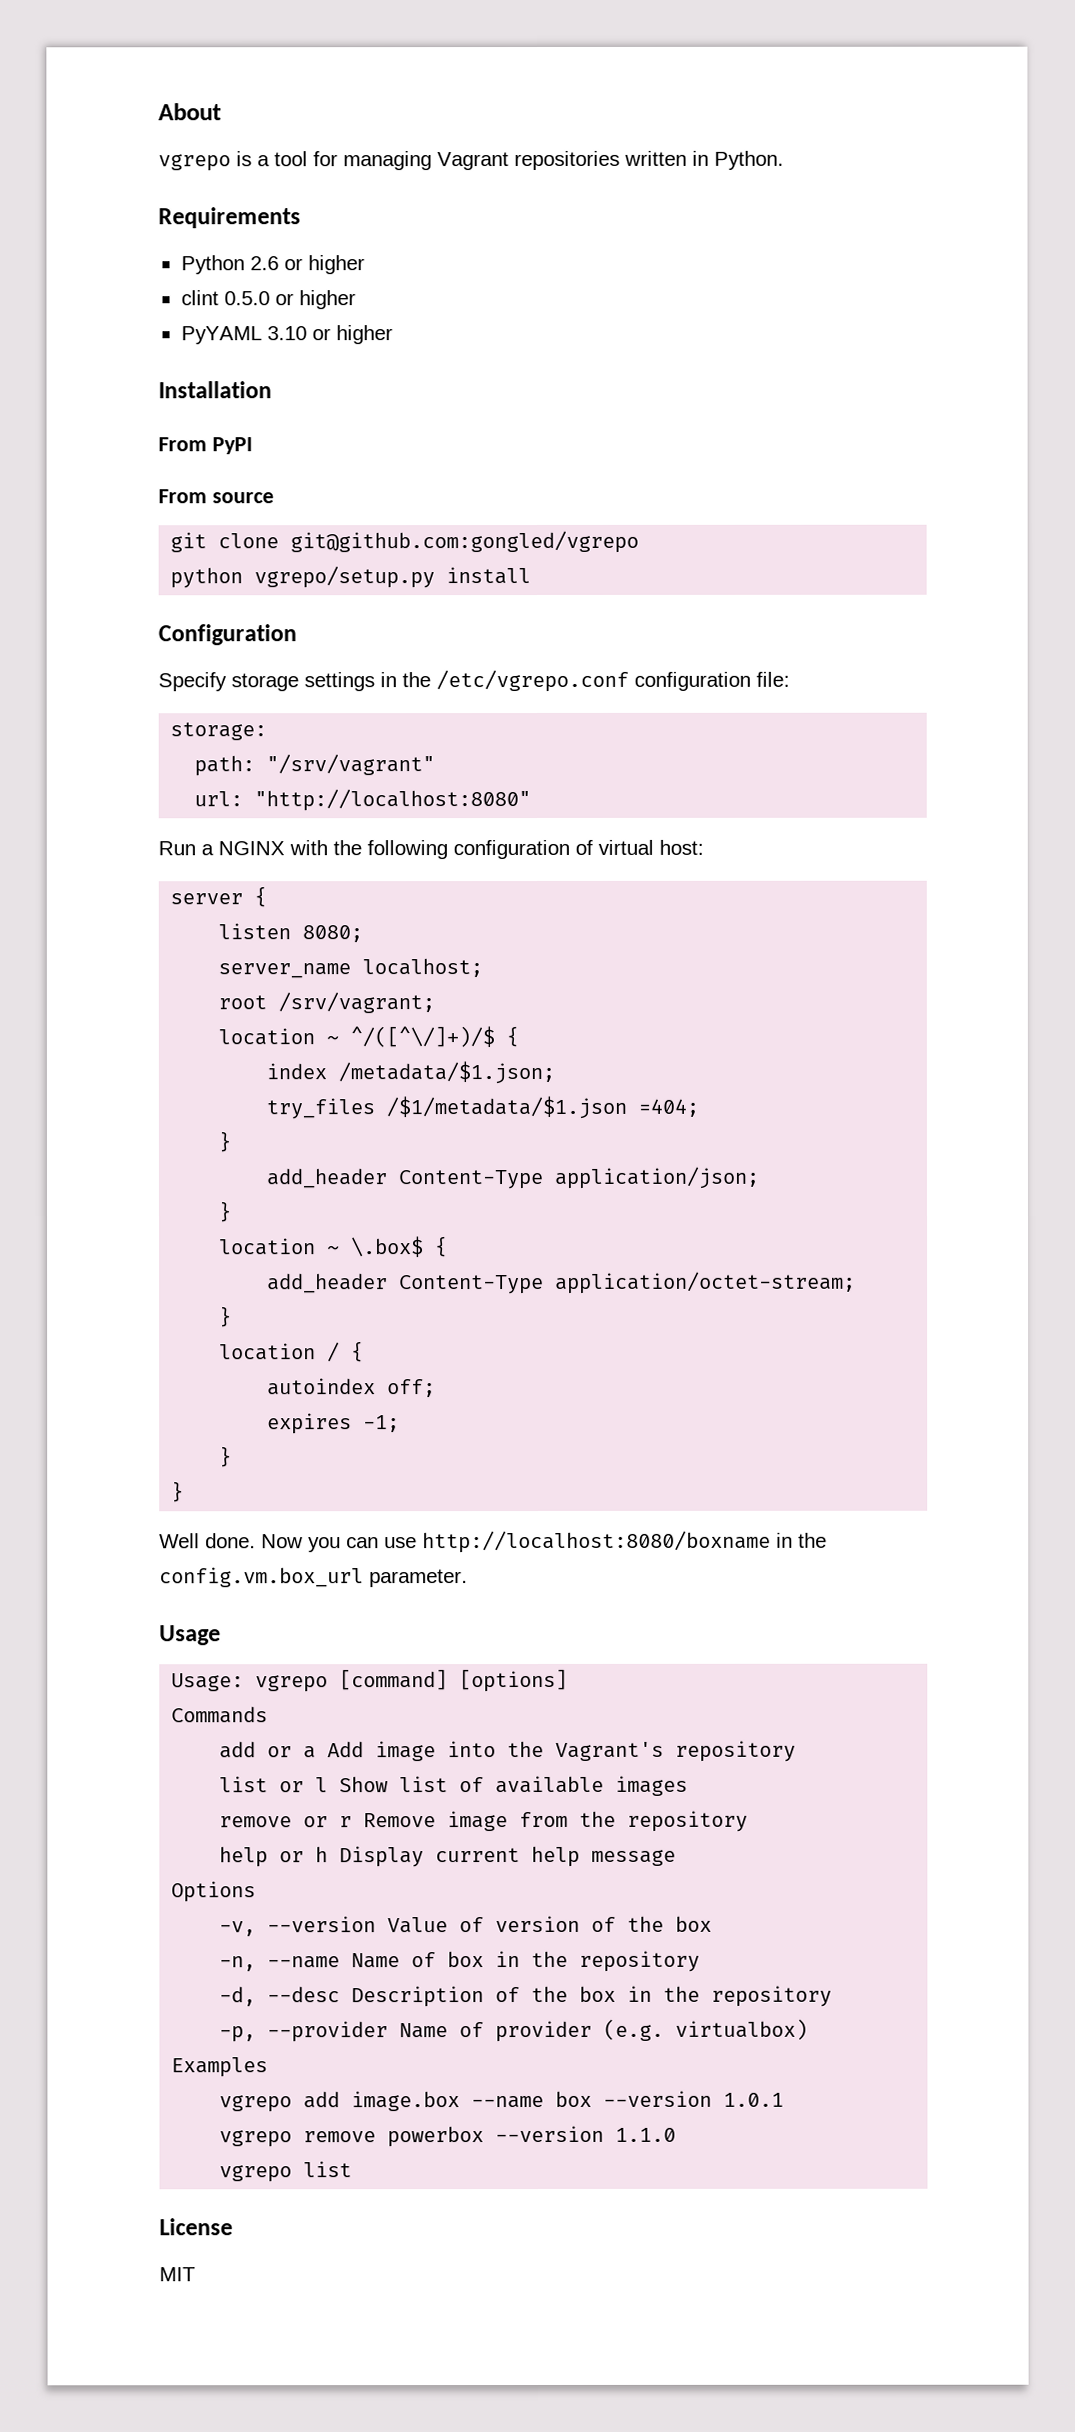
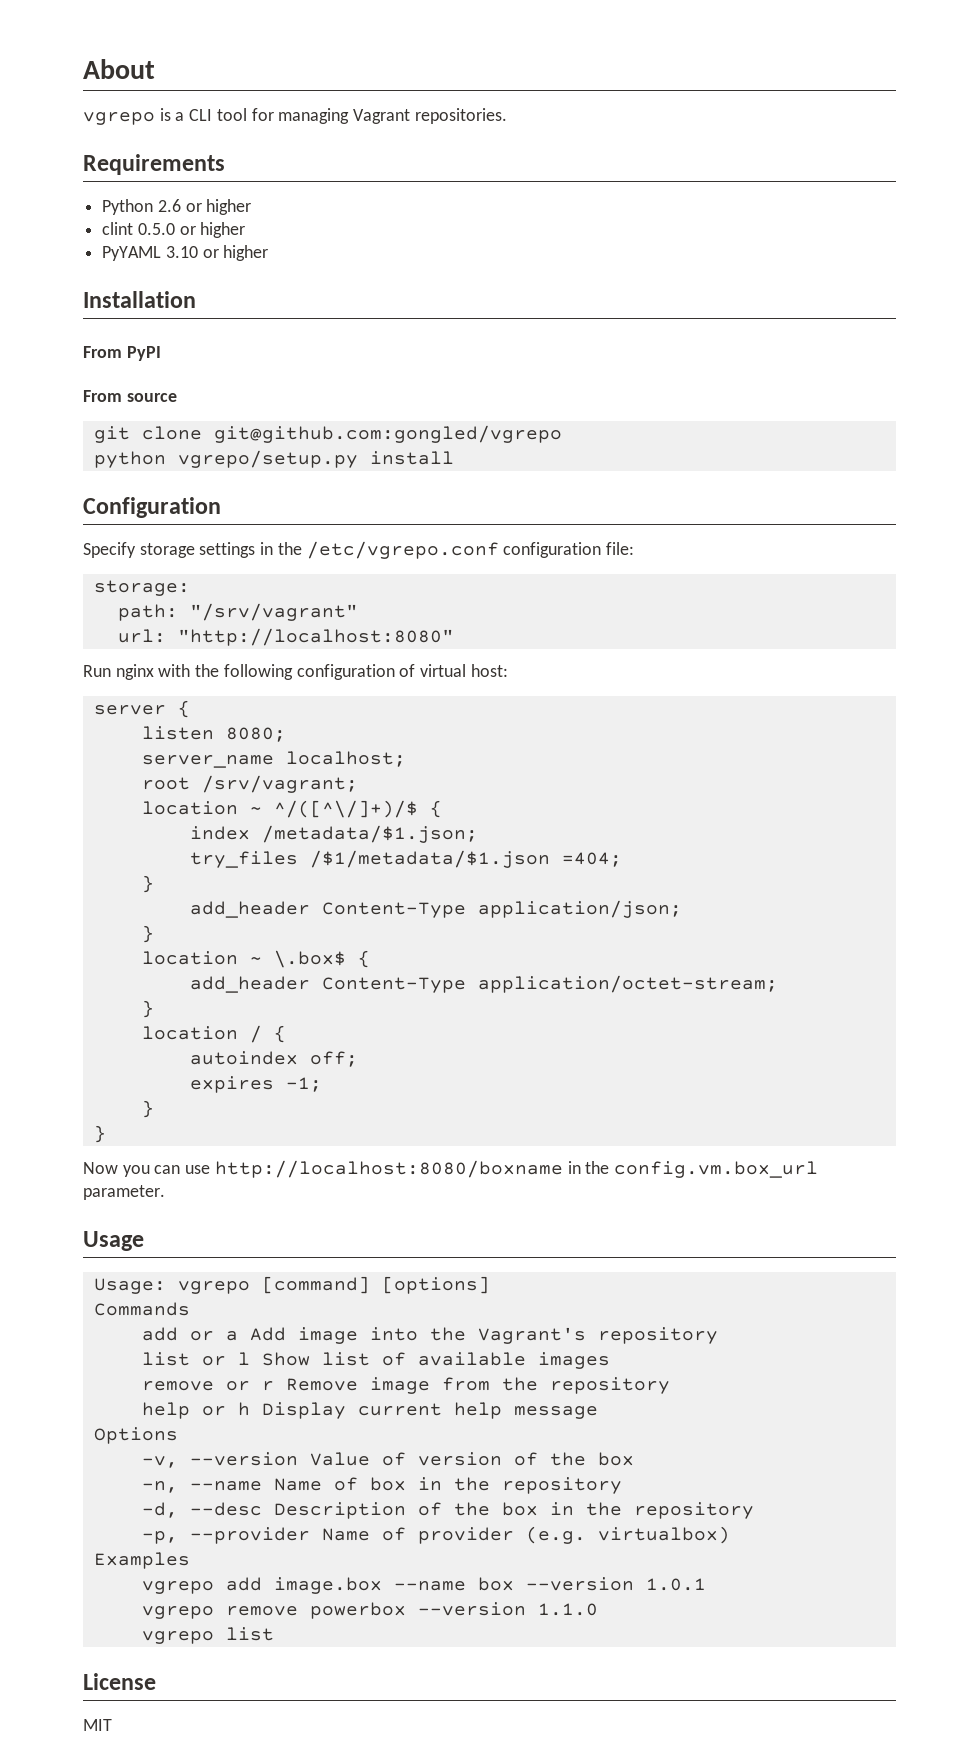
(270, 161) none -> [189,109,213,121] CLI
[514,150,784,171] repositories written in Python. -> [414,108,507,124] repositories.
[201,841,285,856] a NGINX -> [115,664,154,680] nginx
[159,1533,256,1549] Well done. -> (106, 1134) none

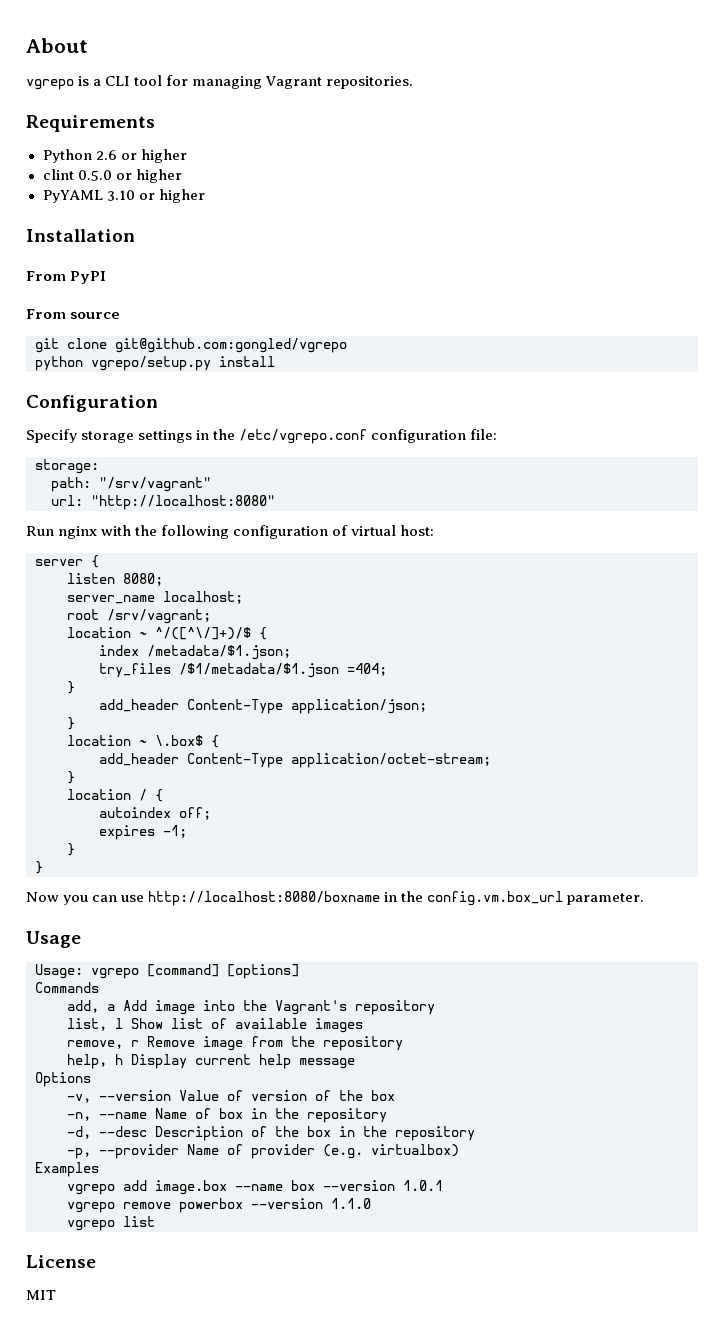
[141,1327,214,1341] add or -> [67,1000,99,1013] add,
[141,1352,226,1366] list or -> [67,1018,107,1031] list,
[141,1381,250,1391] remove or -> [67,1040,123,1049] remove,
[141,1402,226,1419] help or -> [67,1054,107,1069] help,

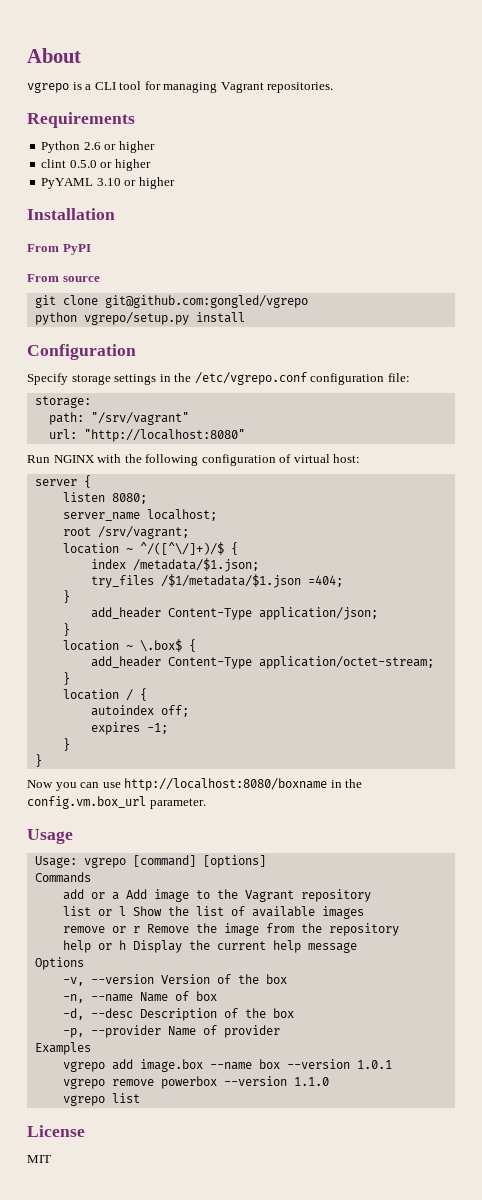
[58,526,98,539] nginx -> [53,455,95,463] NGINX
[67,1000,99,1013] add, -> [62,889,105,900] add or
[203,1000,435,1015] [67,1018,107,1031] into the Vagrant's repository // list, -> [195,889,371,902] [62,906,112,916] to the Vagrant repository // list or
(163, 1023) none -> [167,906,189,916] the
[67,1040,123,1049] remove, -> [62,926,126,933] remove or
(195, 1041) none -> [195,923,217,933] the
[67,1054,107,1069] help, -> [62,940,112,953] help or
(187, 1061) none -> [188,940,210,950] the
[179,1090,307,1101] Value of version -> [160,974,210,984] Version
[251,1108,387,1123] in the repository -> (217, 996) none
[339,1126,475,1141] in the repository -> (294, 1013) none
[323,1144,459,1159] (e.g. virtualbox) -> (280, 1031) none

